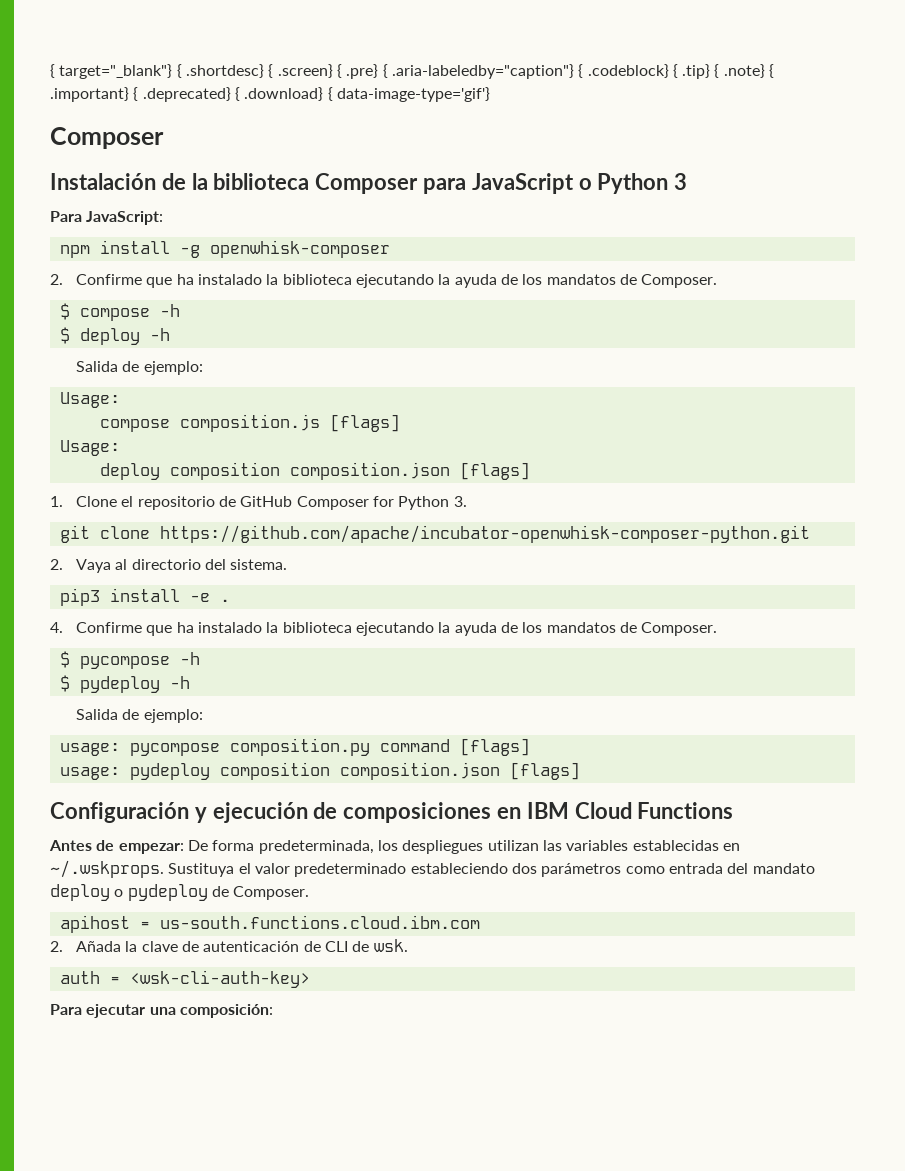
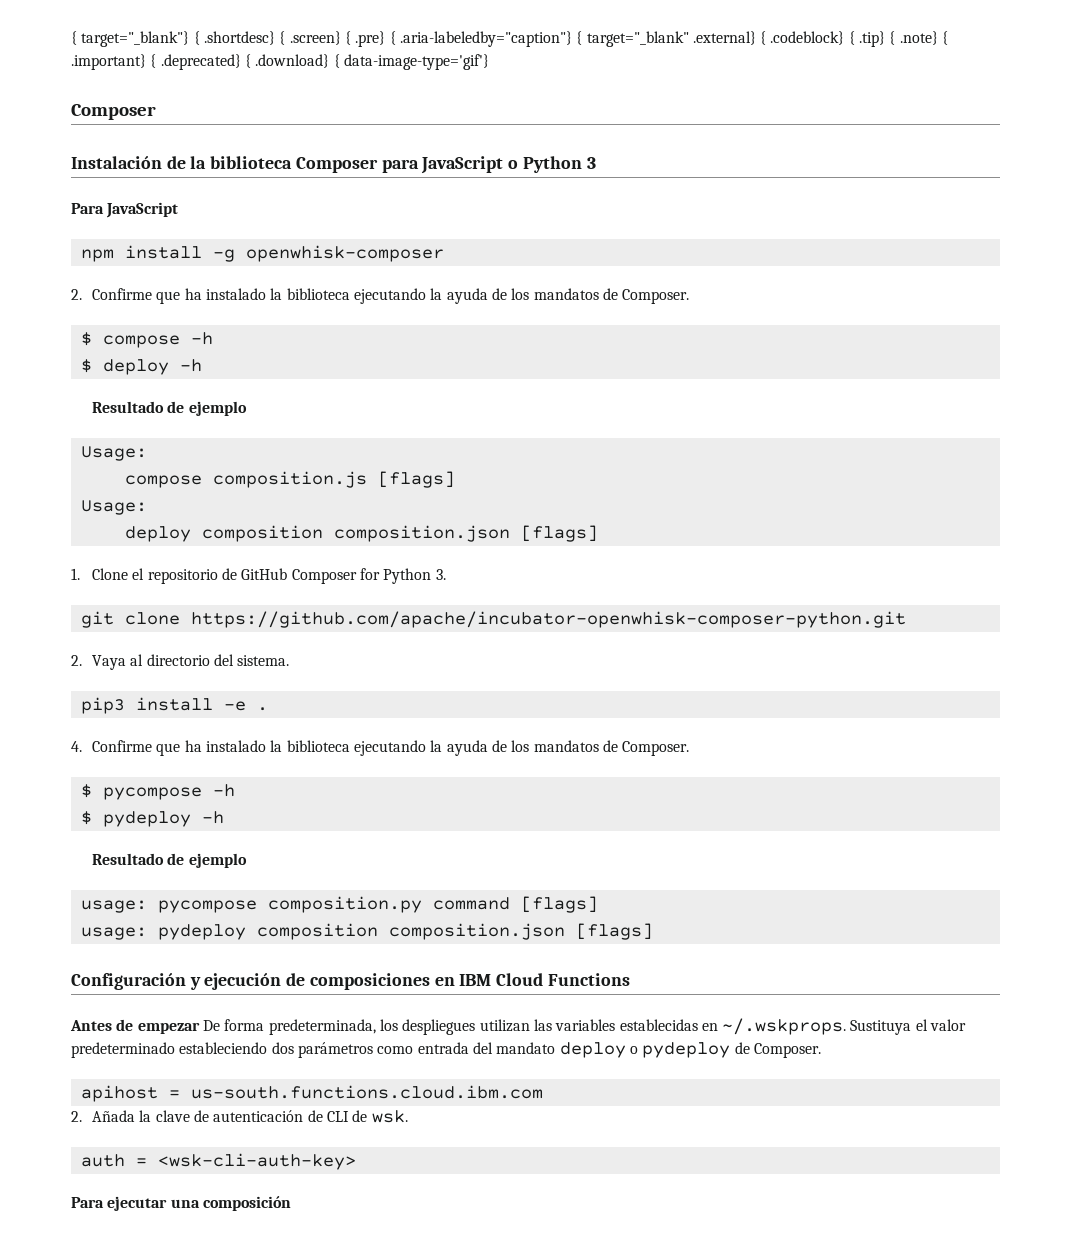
(584, 71) none -> [586,31,767,47] target="_blank" .external} {
[86,211,164,225] JavaScript: -> [106,202,179,218] JavaScript
[76,361,203,375] Salida de ejemplo: -> [91,401,247,416] Resultado de ejemplo
[76,709,203,723] Salida de ejemplo: -> [91,853,247,868] Resultado de ejemplo
[118,843,184,854] empezar: -> [137,1022,200,1034] empezar
[179,1004,273,1018] composición: -> [202,1196,291,1211] composición

